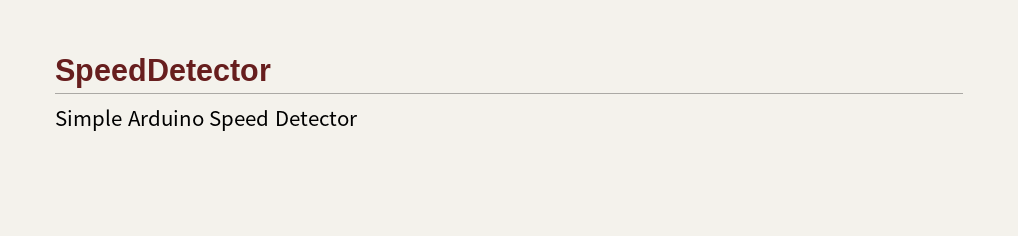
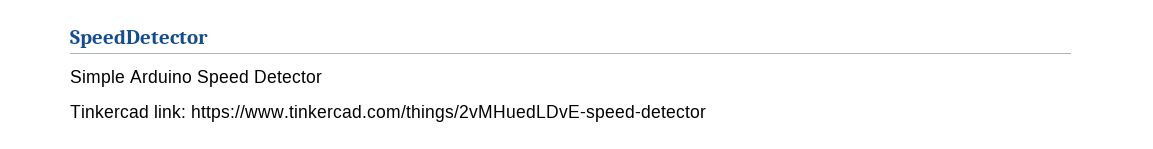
(357, 118) none -> [70,105,706,122] // Tinkercad link: https://www.tinkercad.com/things/2vMHuedLDvE-speed-detector

